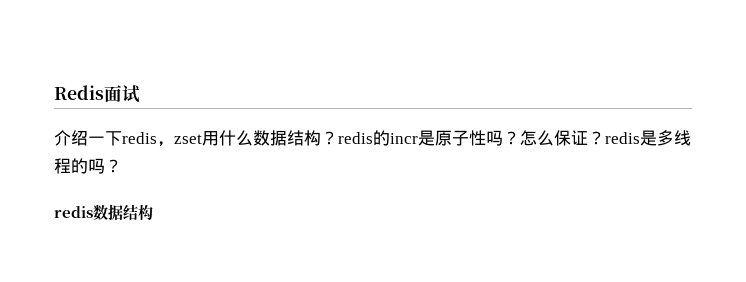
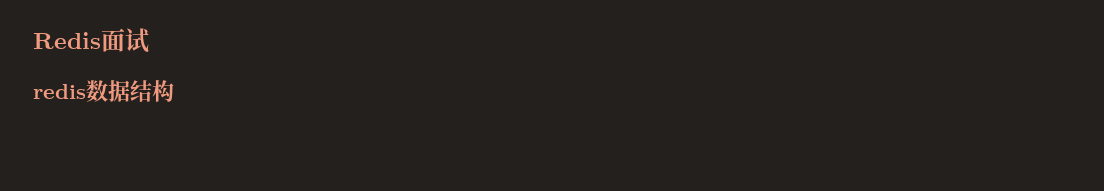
[54,130,691,147] [54,158,122,174] // 介绍一下redis，zset用什么数据结构？redis的incr是原子性吗？怎么保证？redis是多线程的吗？ -> (149, 40) none

